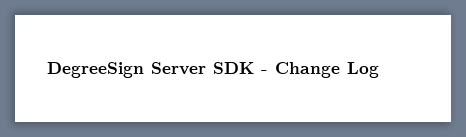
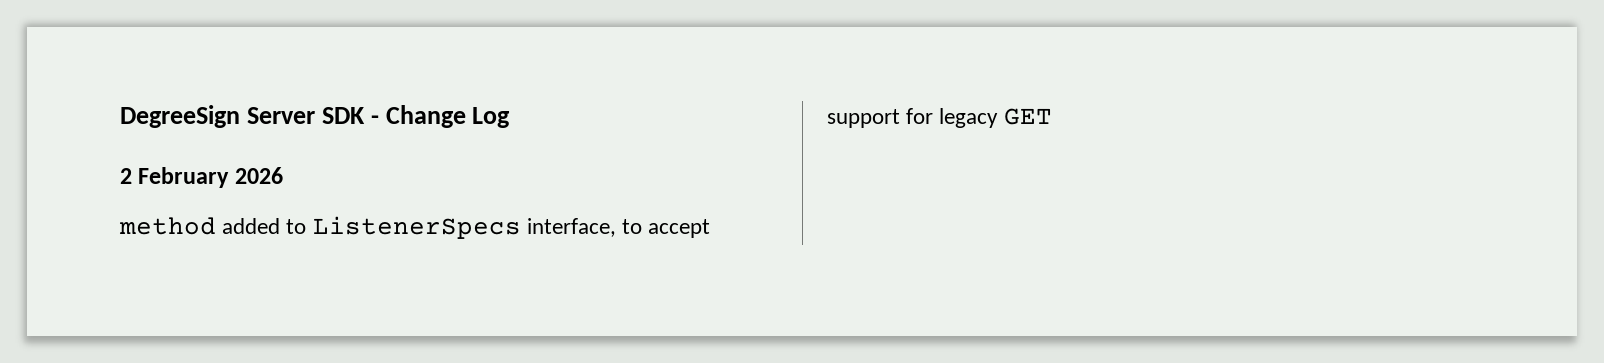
(379, 70) none -> [120,167,283,188] [119,216,711,239] [827,108,1052,128] // 2 February 2026 // method added to ListenerSpecs interface, to accept support for legacy GET

